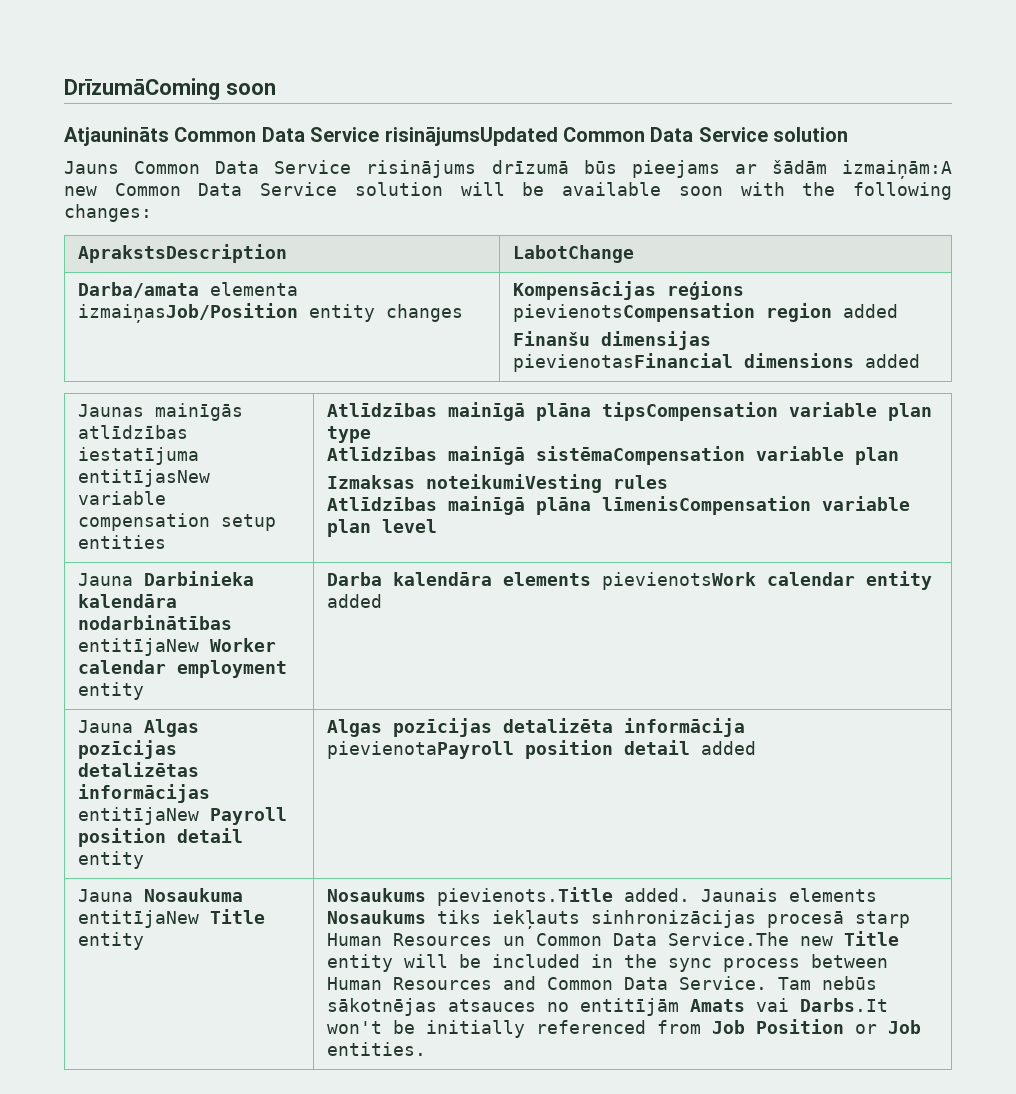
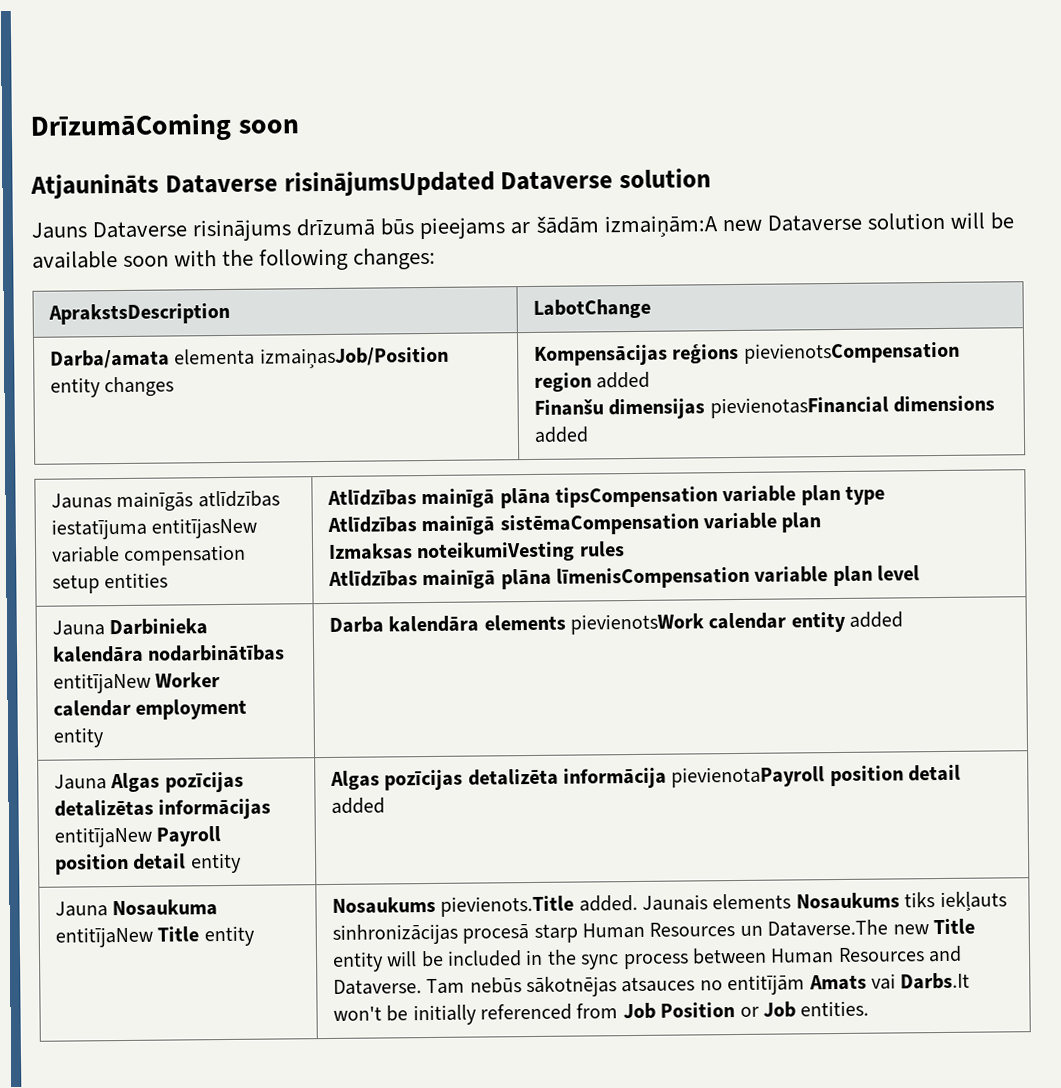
[174,127,768,146] Common Data Service risinājumsUpdated Common Data Service -> [164,170,614,197] Dataverse risinājumsUpdated Dataverse
[134,160,352,174] Common Data Service -> [92,221,188,239] Dataverse
[114,182,338,196] Common Data Service -> [766,214,862,232] Dataverse
[536,932,790,946] Common Data Service.The -> [767,919,889,937] Dataverse.The
[547,976,768,990] Common Data Service. -> [332,979,422,995] Dataverse.

